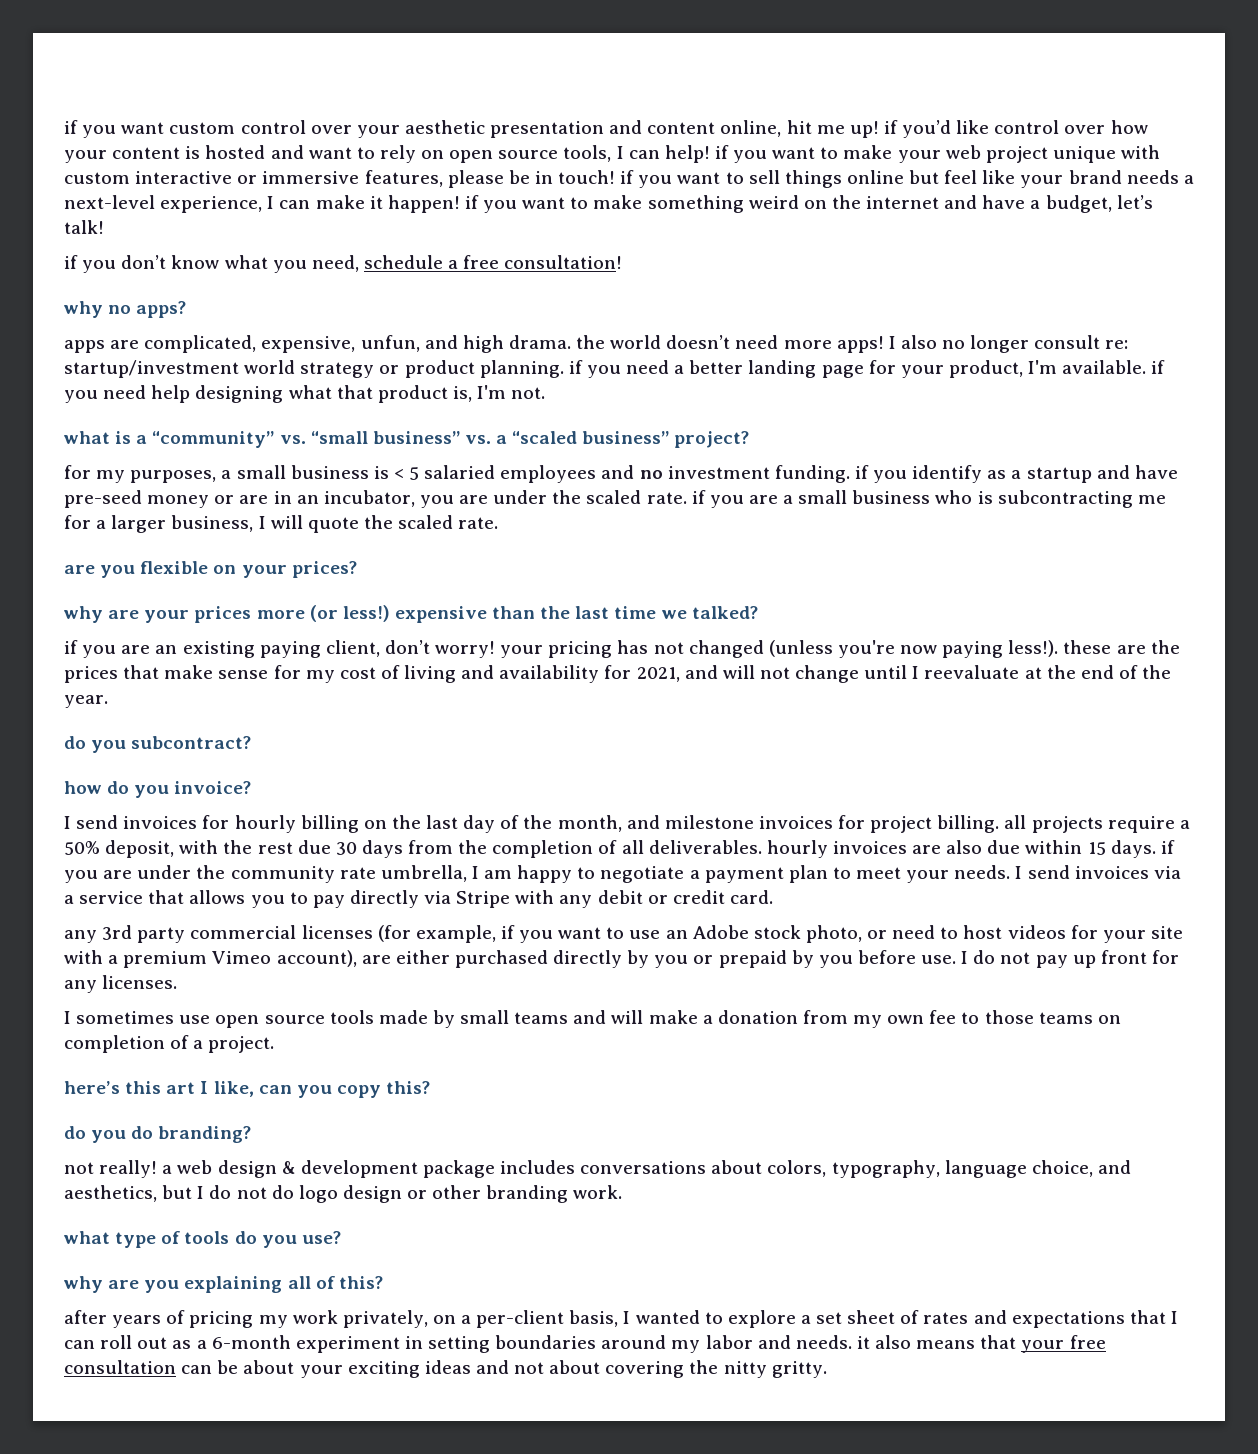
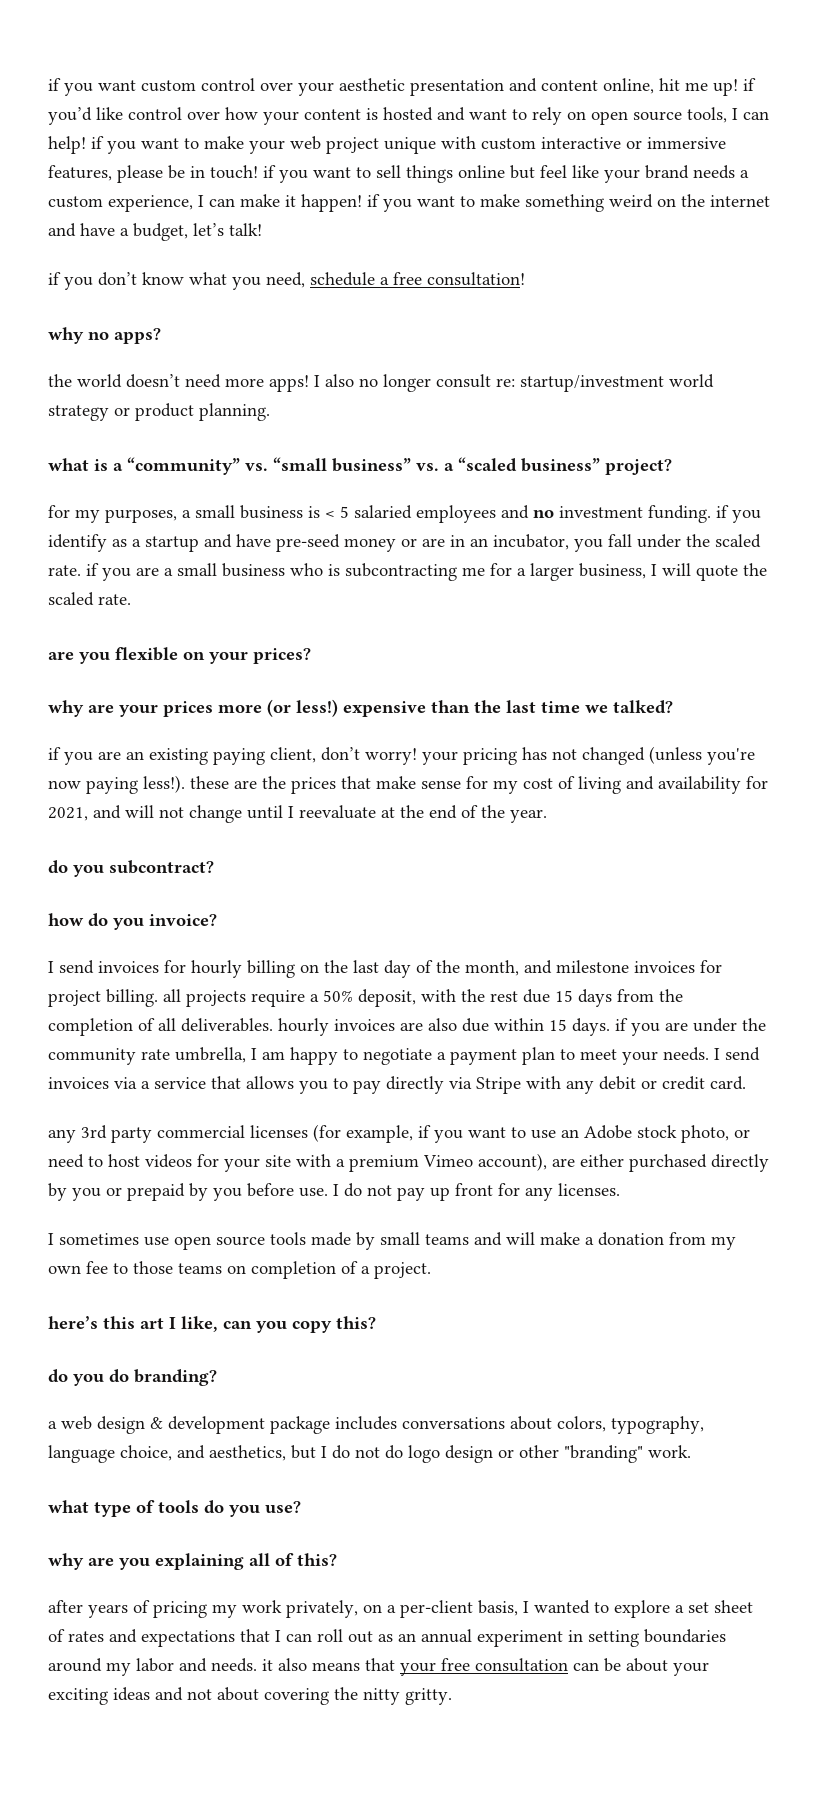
[64,195,155,209] next-level -> [48,196,103,208] custom
[64,335,571,353] apps are complicated, expensive, unfun, and high drama. -> (161, 336) none
[568,360,1166,378] [64,385,546,403] if you need a better landing page for your product, I'm available. if you need help designing what that product is, I'm not. -> (270, 412) none
[459,495,489,504] are -> [608,534,632,547] fall
[335,842,357,855] 30 -> [555,990,573,1002] 15
[64,1160,158,1178] not really! -> (217, 1377) none
[486,1185,569,1203] branding -> [564,1445,643,1463] "branding"
[196,1335,291,1349] a 6-month -> [398,1629,472,1643] an annual

